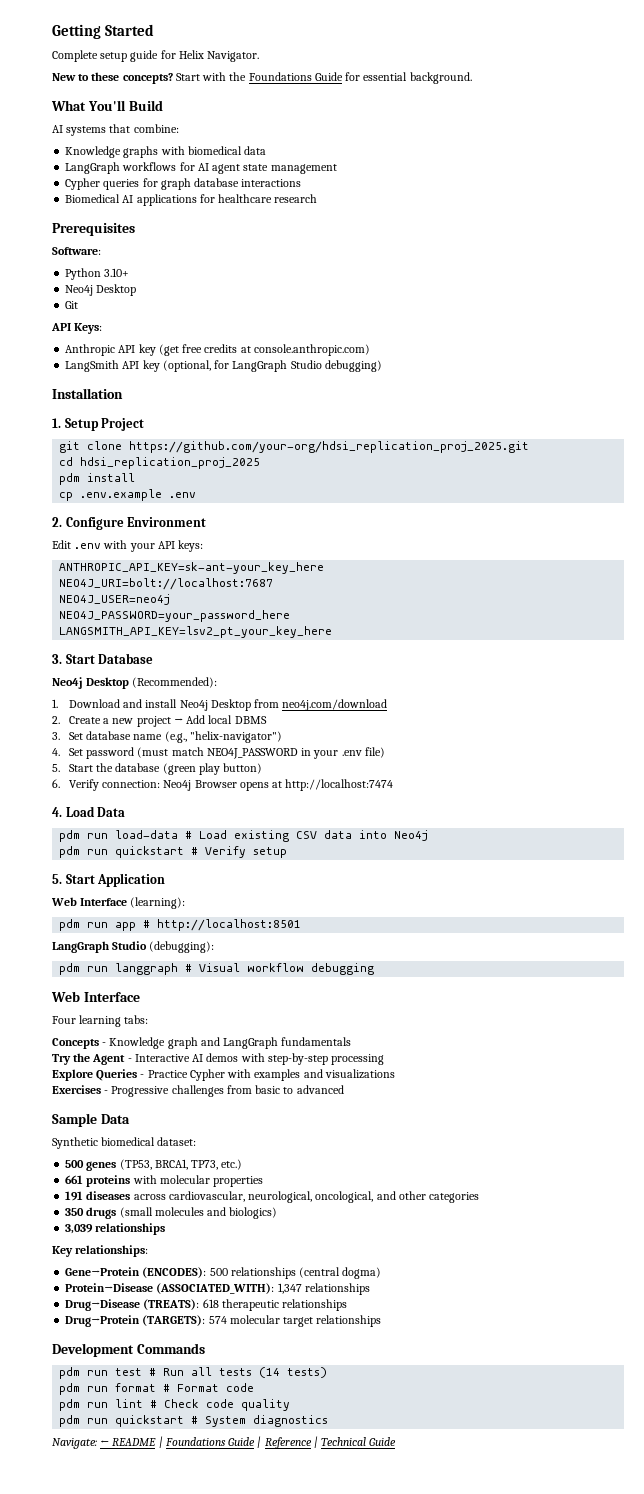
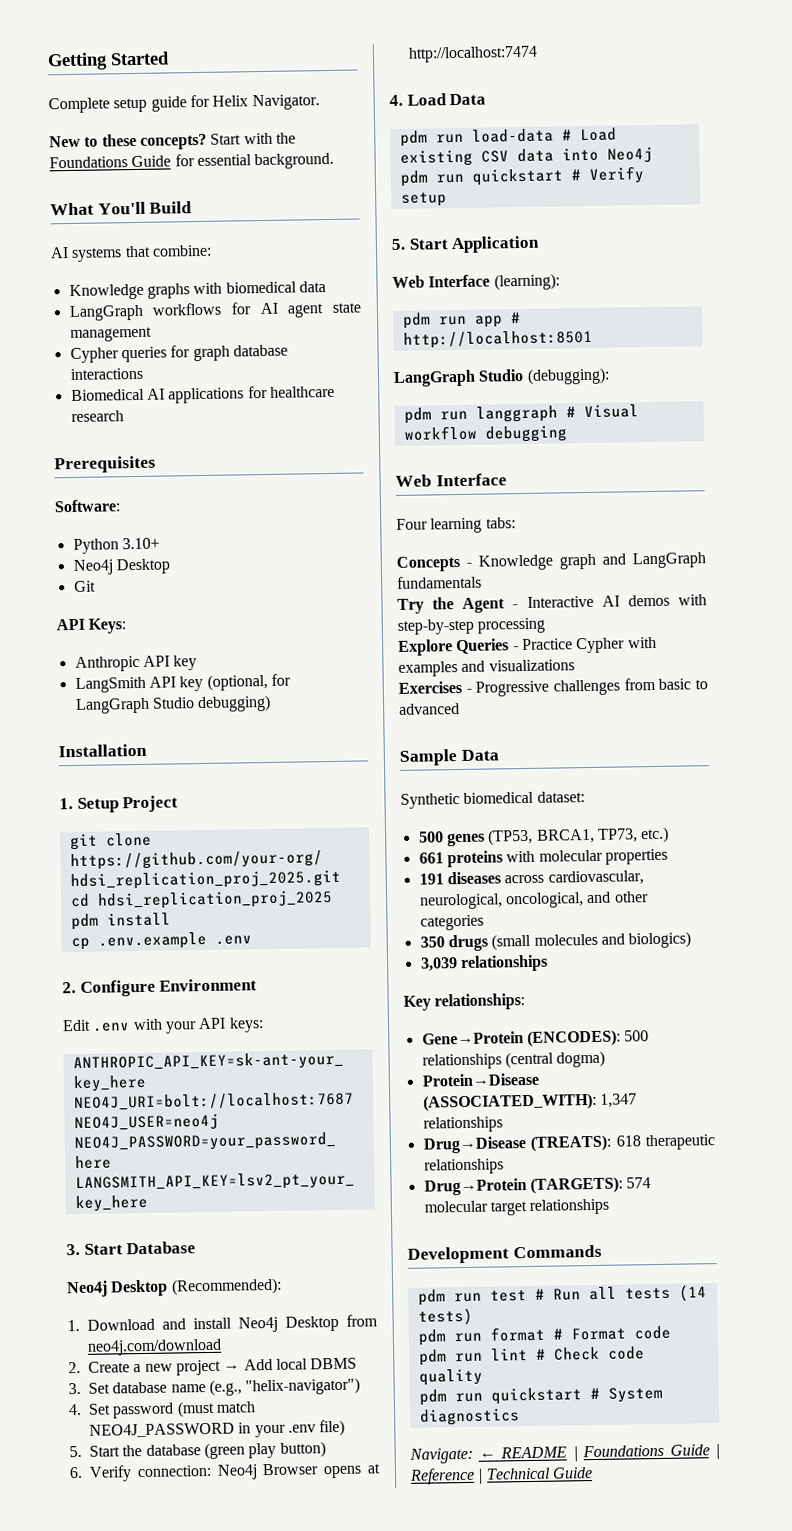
[158,344,370,356] (get free credits at console.anthropic.com) -> (198, 663) none

